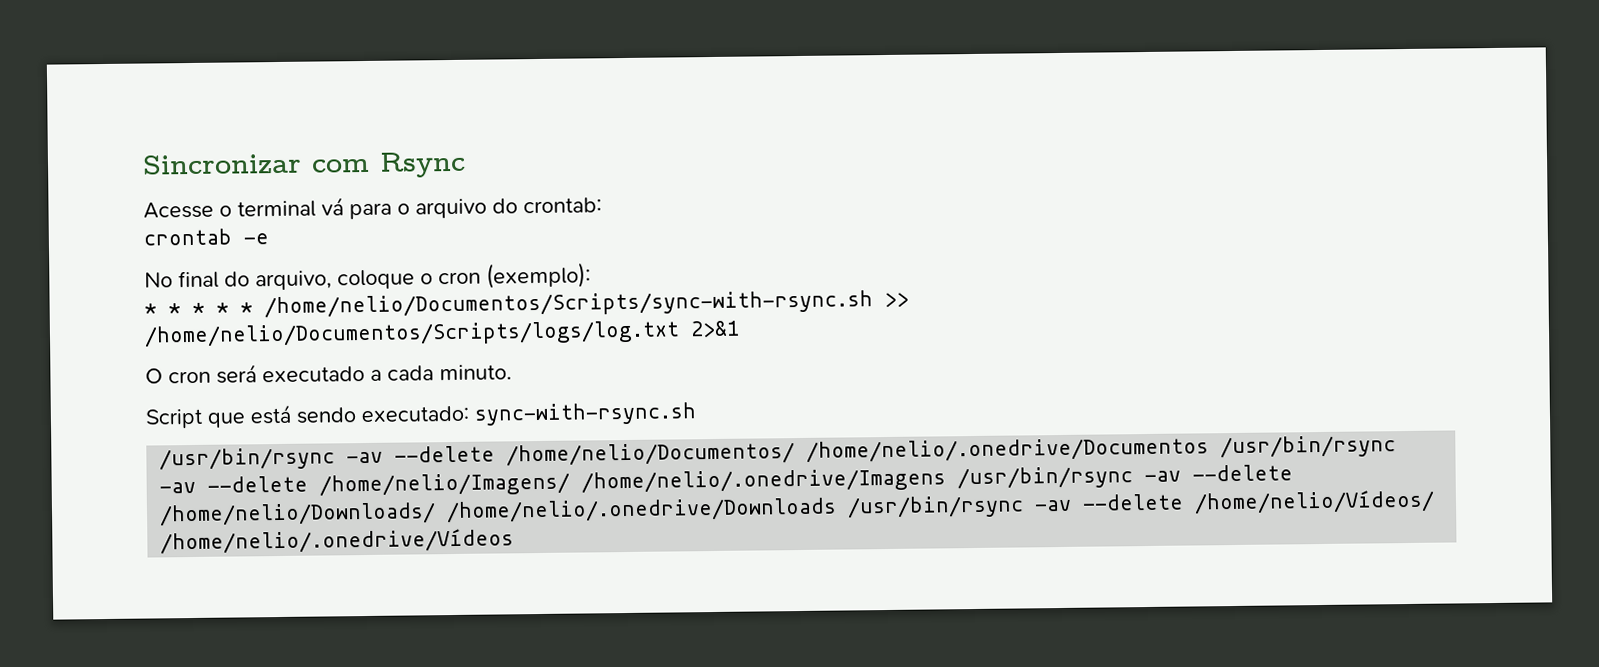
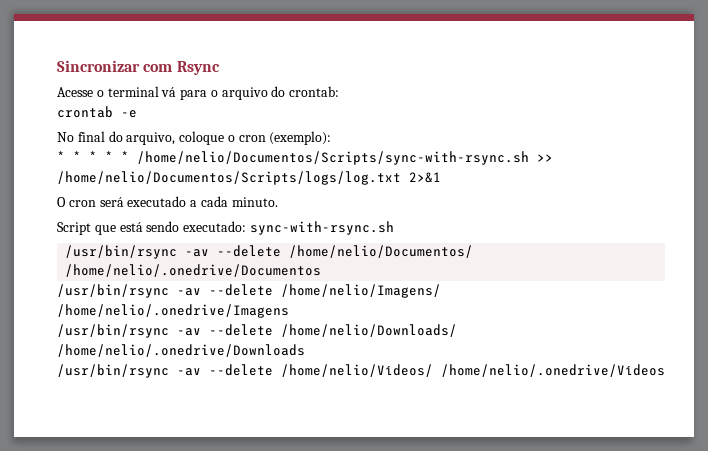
(1210, 450) none -> (322, 270) //
(947, 481) none -> (289, 311) //
(838, 510) none -> (305, 350) //

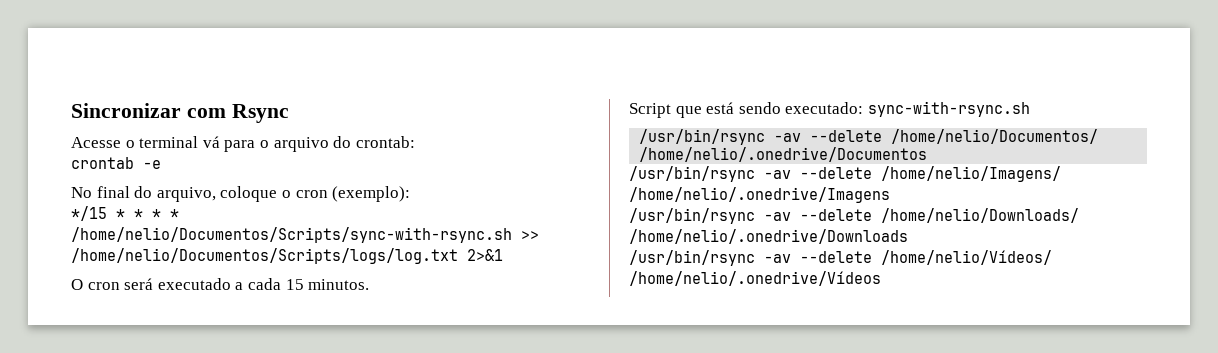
[57,151,65,162] * -> [71,206,107,221] */15
[231,197,278,207] minuto. -> [285,279,370,290] 15 minutos.

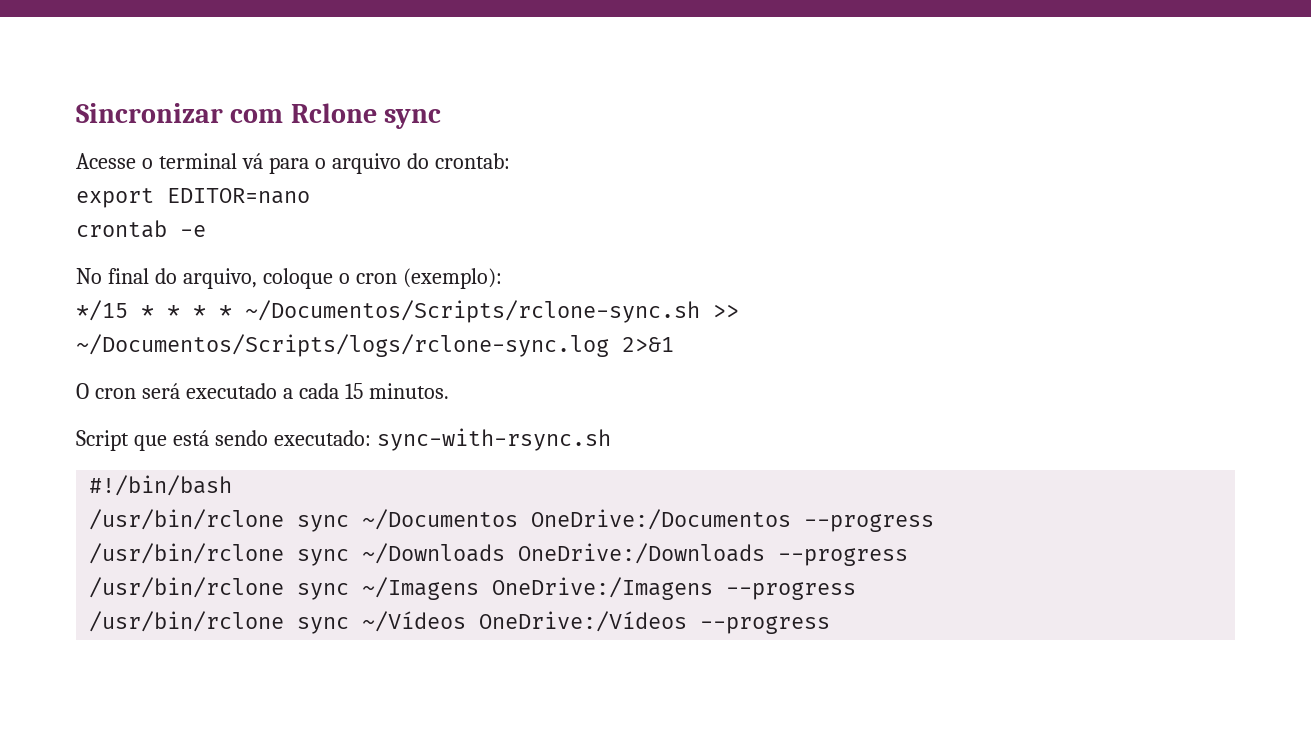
[231,104,289,123] Rsync -> [290,103,442,129] Rclone sync
(415, 142) none -> [76,188,310,208] // export EDITOR=nano
[71,227,539,243] [71,248,458,264] /home/nelio/Documentos/Scripts/sync-with-rsync.sh >> /home/nelio/Documentos/Scripts/logs/log.txt -> [245,300,739,323] [76,334,609,357] ~/Documentos/Scripts/rclone-sync.sh >> ~/Documentos/Scripts/logs/rclone-sync.log
[639,129,1099,145] [639,147,928,162] [629,166,1061,182] [629,187,890,203] [629,208,1079,224] [629,229,908,244] [629,250,1052,266] [629,271,881,286] /usr/bin/rsync -av --delete /home/nelio/Documentos/ /home/nelio/.onedrive/Documentos // /usr/bin/rsync -av --delete /home/nelio/Imagens/ /home/nelio/.onedrive/Imagens // /usr/bin/rsync -av --delete /home/nelio/Downloads/ /home/nelio/.onedrive/Downloads // /usr/bin/rsync -av --delete /home/nelio/Vídeos/ /home/nelio/.onedrive/Vídeos -> [89,475,233,496] [89,509,935,532] [89,543,909,566] [89,577,857,600] [89,611,831,634] #!/bin/bash // /usr/bin/rclone sync ~/Documentos OneDrive:/Documentos --progress // /usr/bin/rclone sync ~/Downloads OneDrive:/Downloads --progress // /usr/bin/rclone sync ~/Imagens OneDrive:/Imagens --progress // /usr/bin/rclone sync ~/Vídeos OneDrive:/Vídeos --progress

